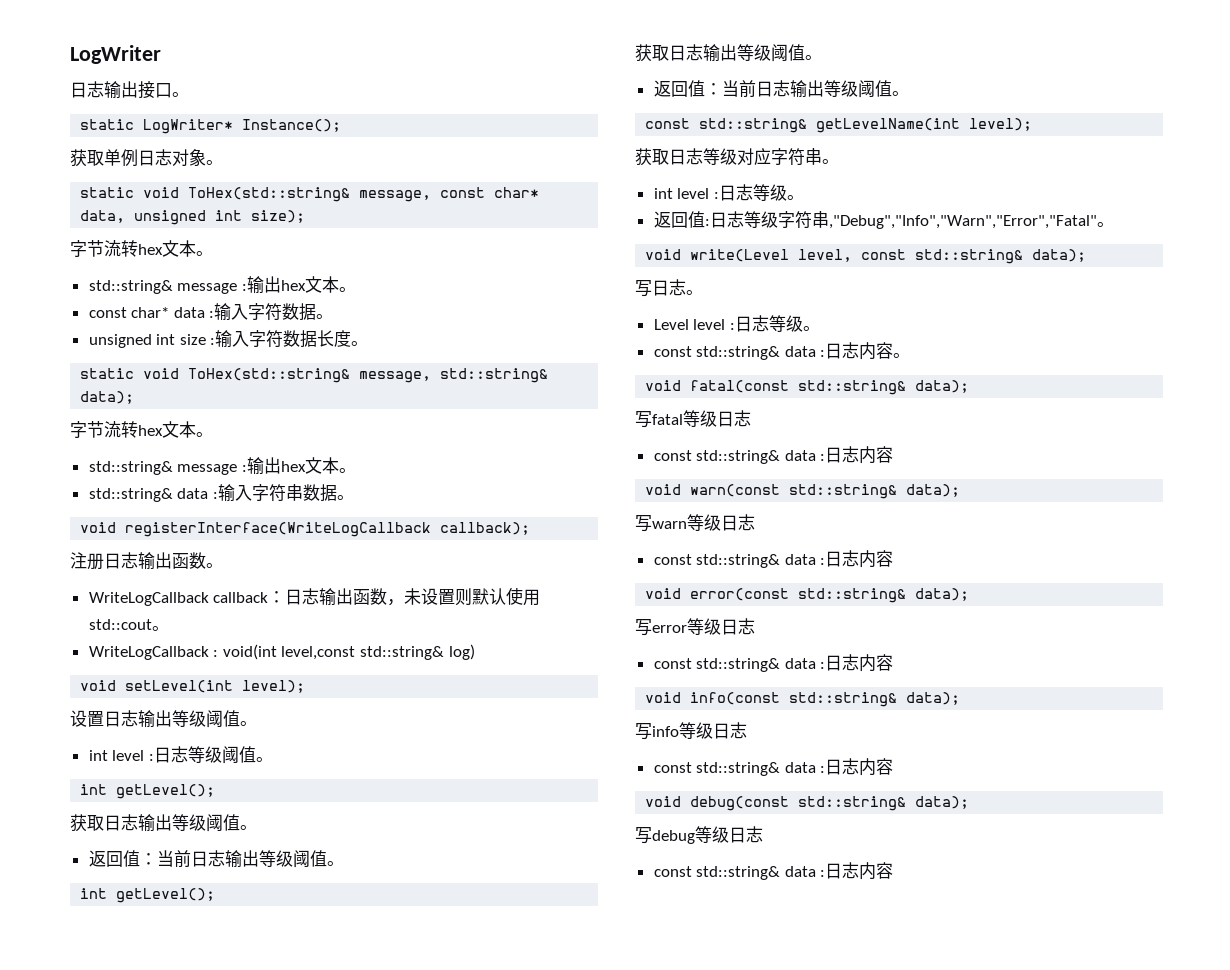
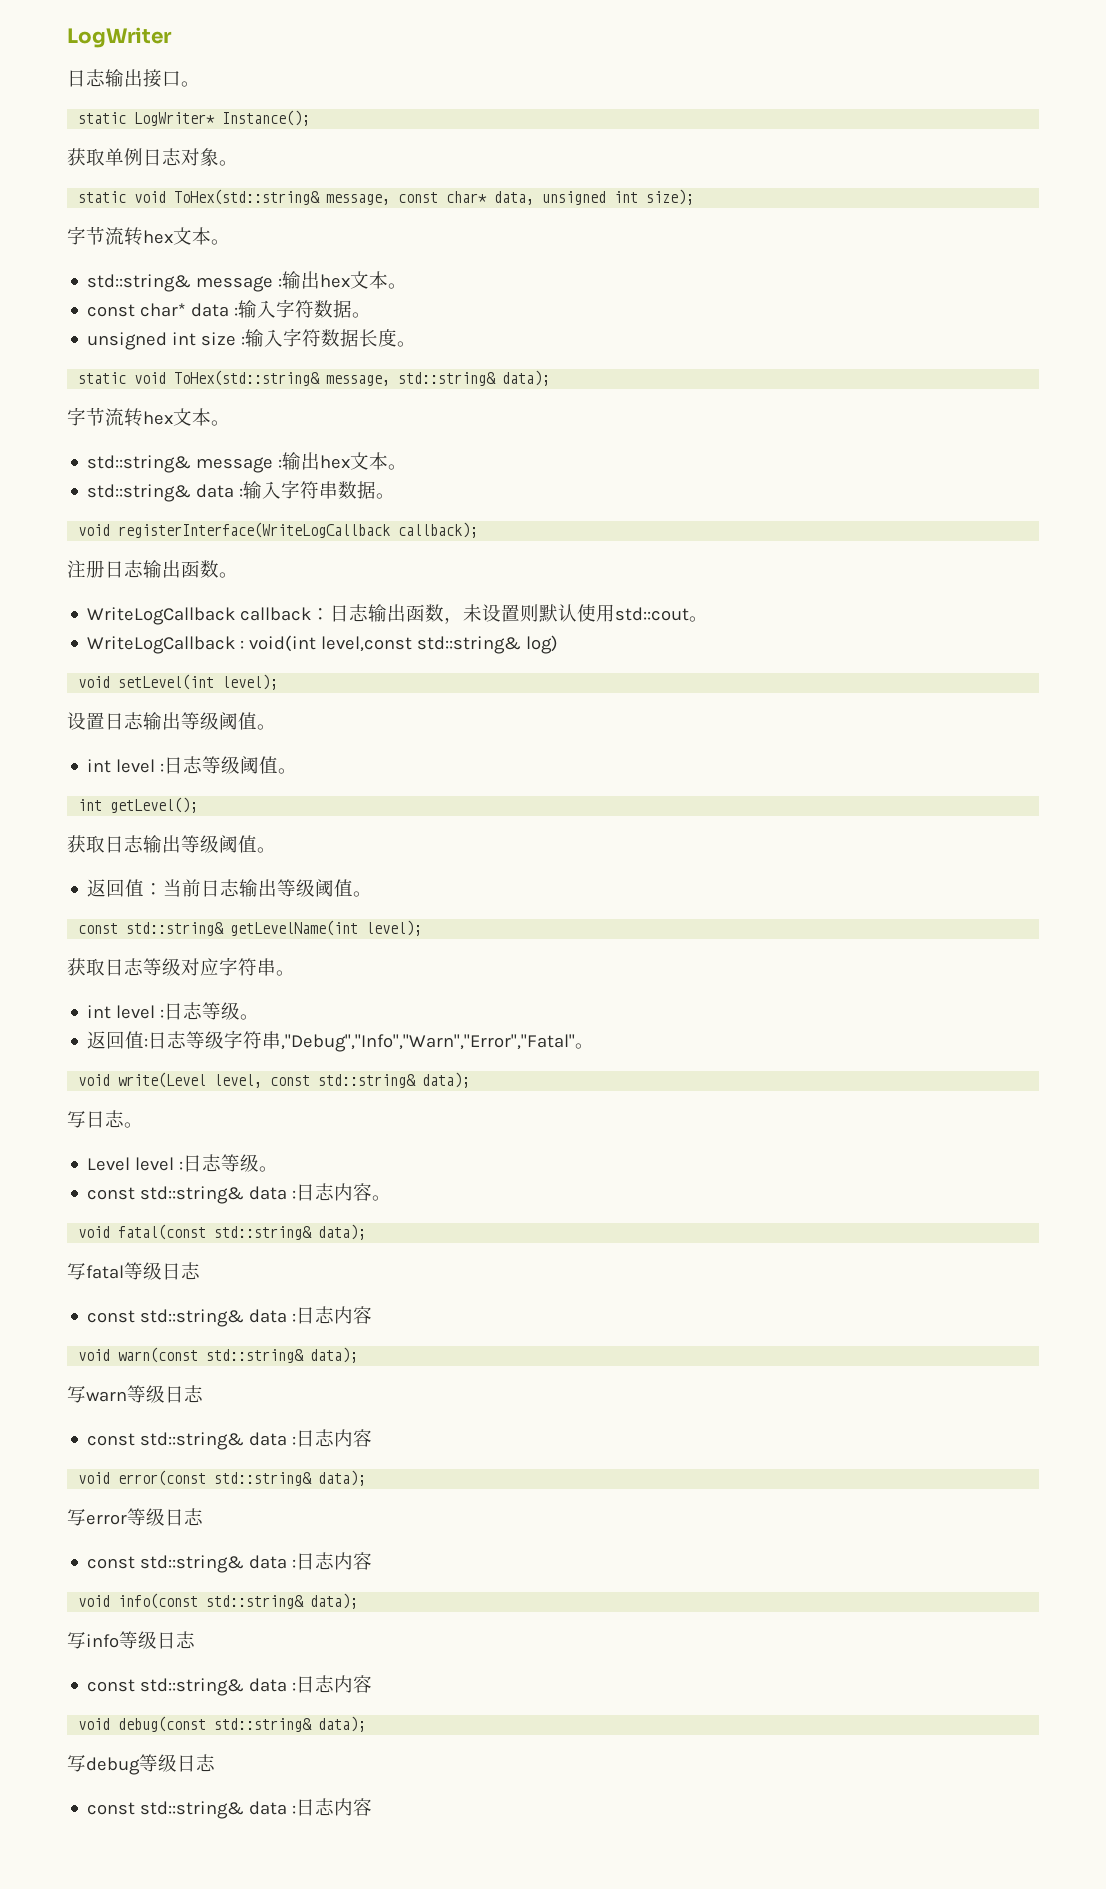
[80,888,216,903] [635,44,822,62] [653,80,909,98] // int getLevel(); // 获取日志输出等级阈值。 // 返回值：当前日志输出等级阈值。 -> (373, 894) none

